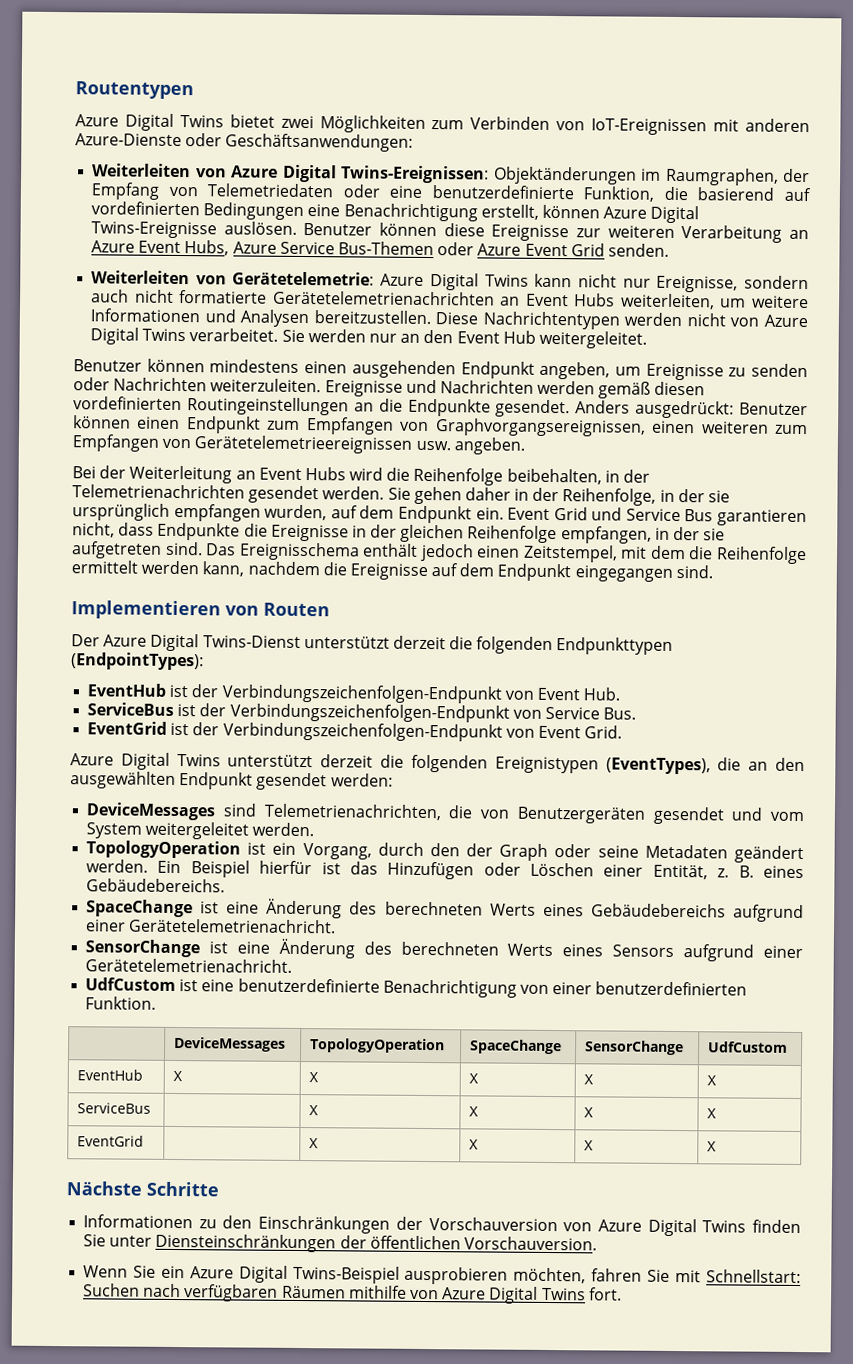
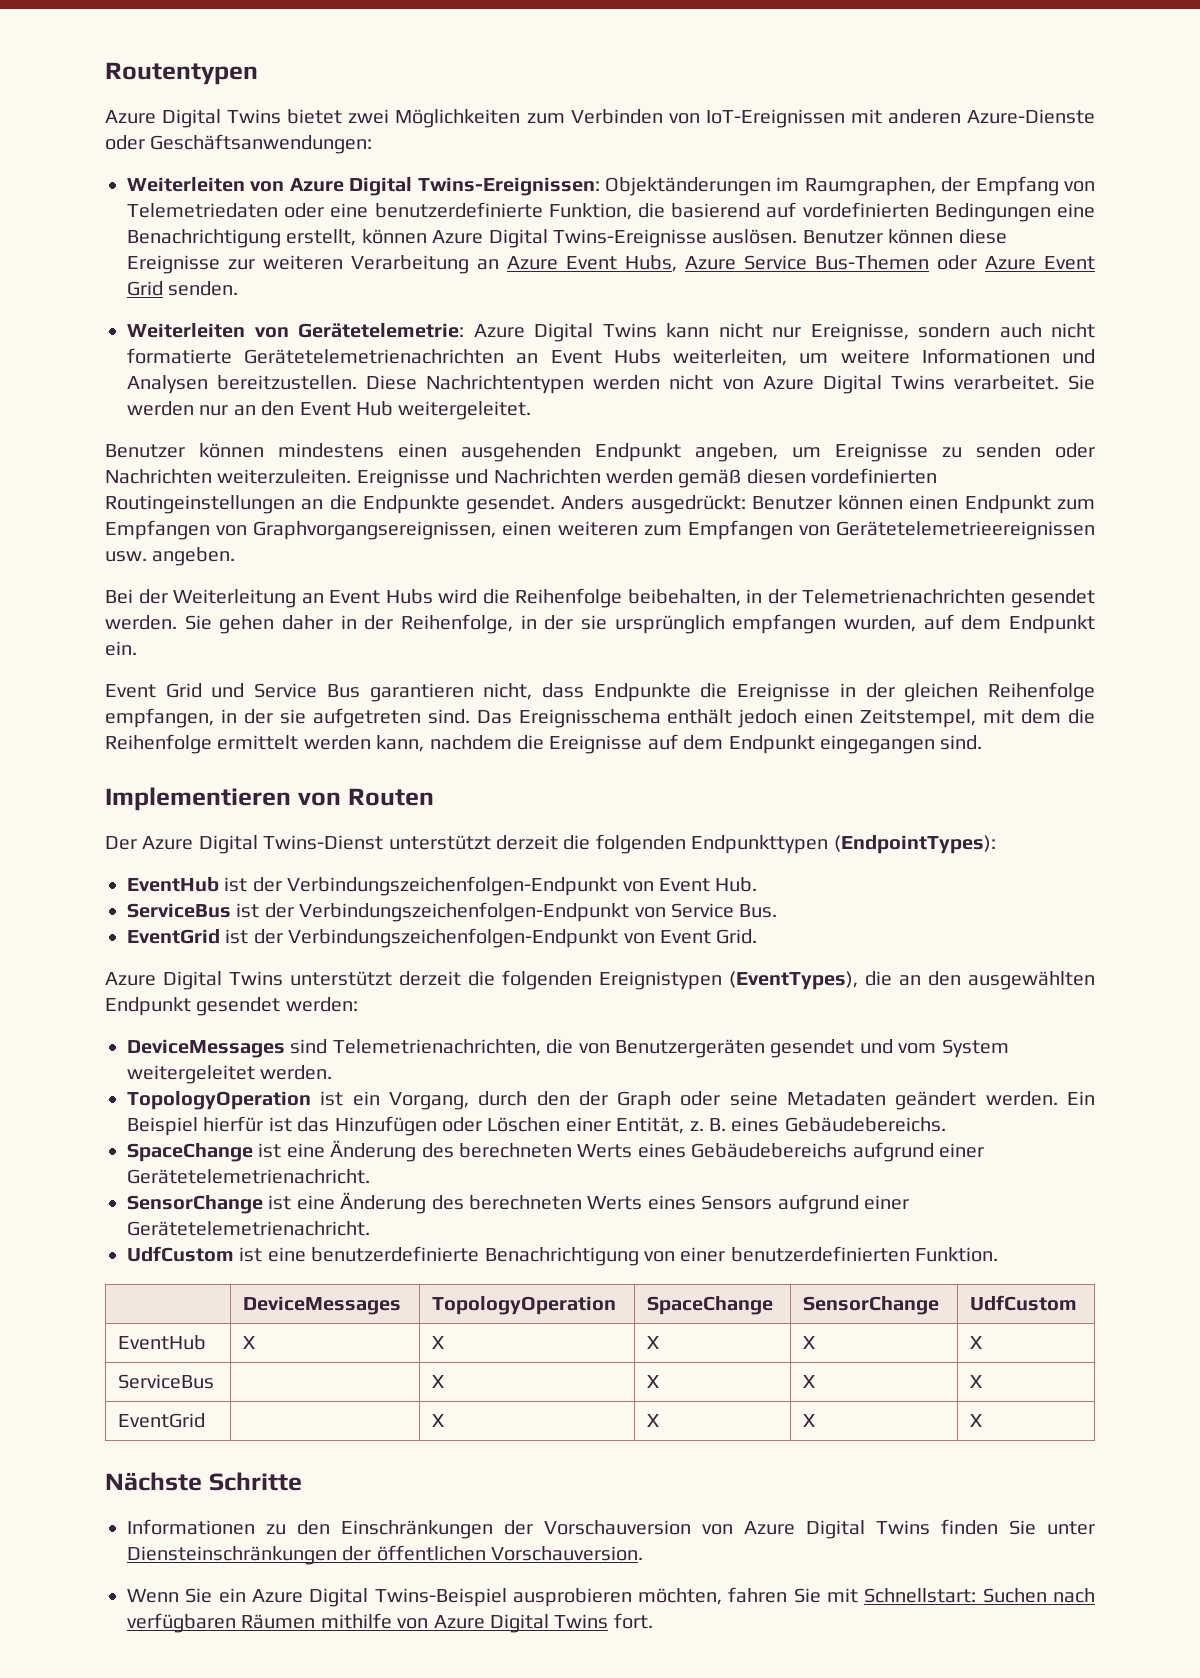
(504, 513) none -> (137, 648) //

